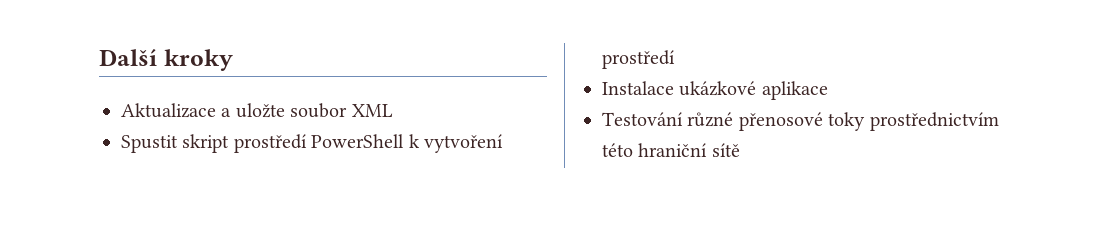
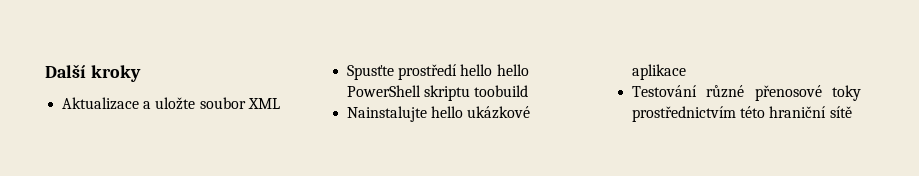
[121,134,503,153] [602,50,675,69] [602,81,674,95] Spustit skript prostředí PowerShell k vytvoření prostředí // Instalace -> [347,64,529,80] [347,85,529,101] [347,106,464,122] Spusťte prostředí hello hello PowerShell skriptu toobuild // Nainstalujte hello

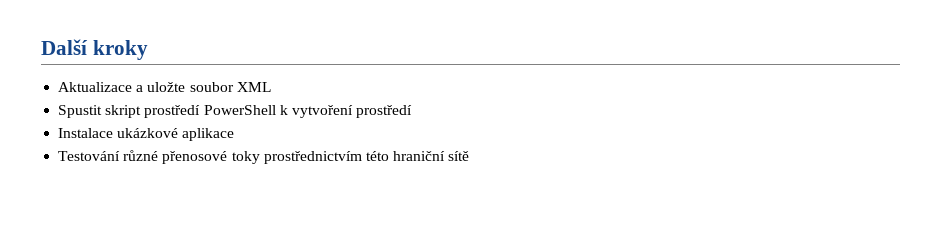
[347,64,529,80] [347,85,529,101] [347,106,464,122] Spusťte prostředí hello hello PowerShell skriptu toobuild // Nainstalujte hello -> [58,105,413,118] [58,128,114,138] Spustit skript prostředí PowerShell k vytvoření prostředí // Instalace

